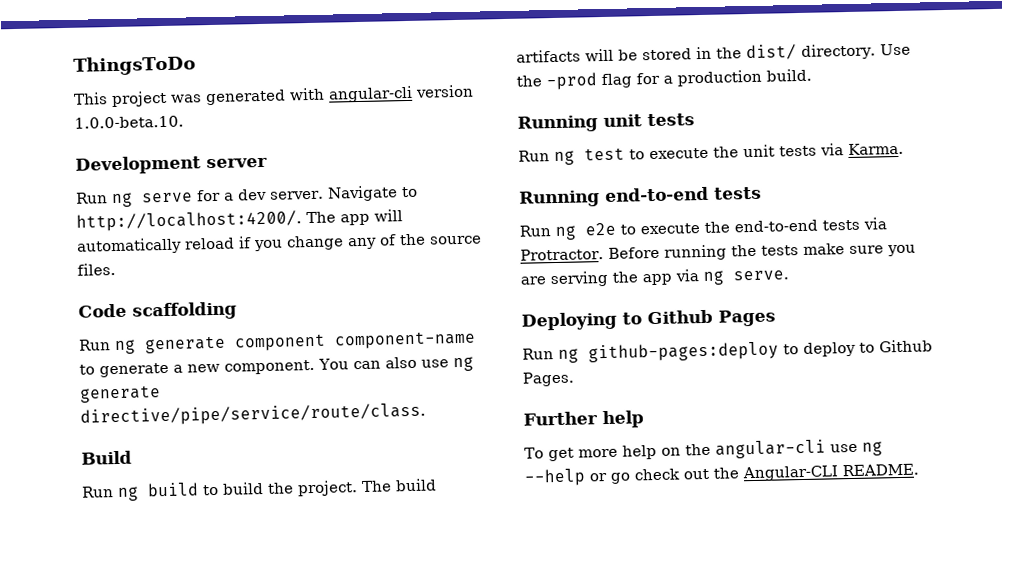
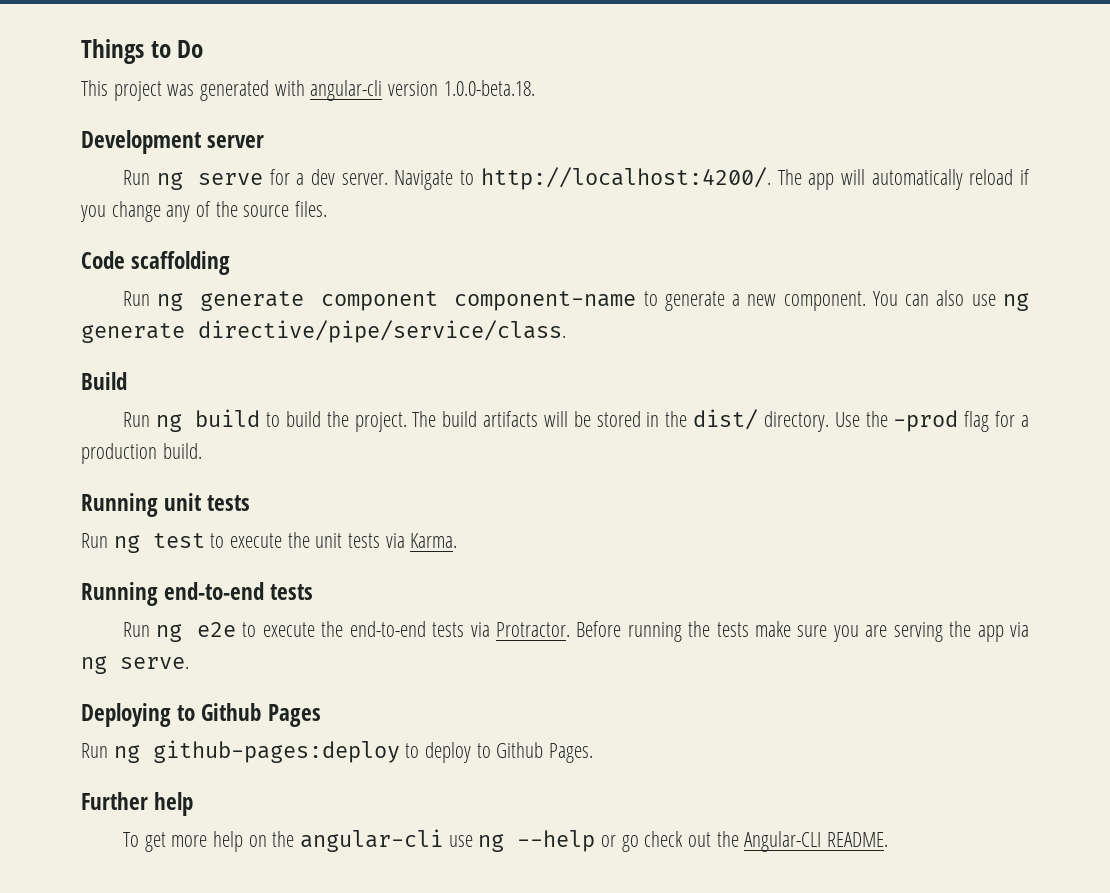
[73,55,196,76] ThingsToDo -> [81,39,204,64] Things to Do
[74,115,184,129] 1.0.0-beta.10. -> [443,80,535,96] 1.0.0-beta.18.
[80,402,426,427] directive/pipe/service/route/class. -> [198,320,566,343] directive/pipe/service/class.

